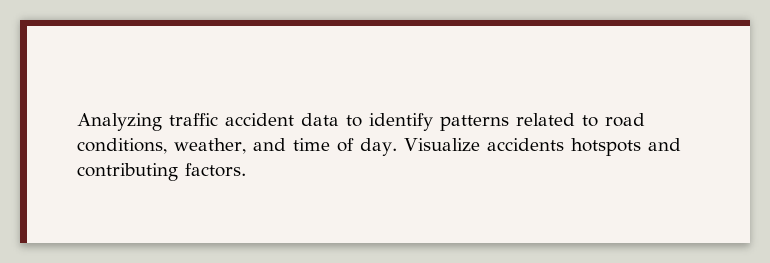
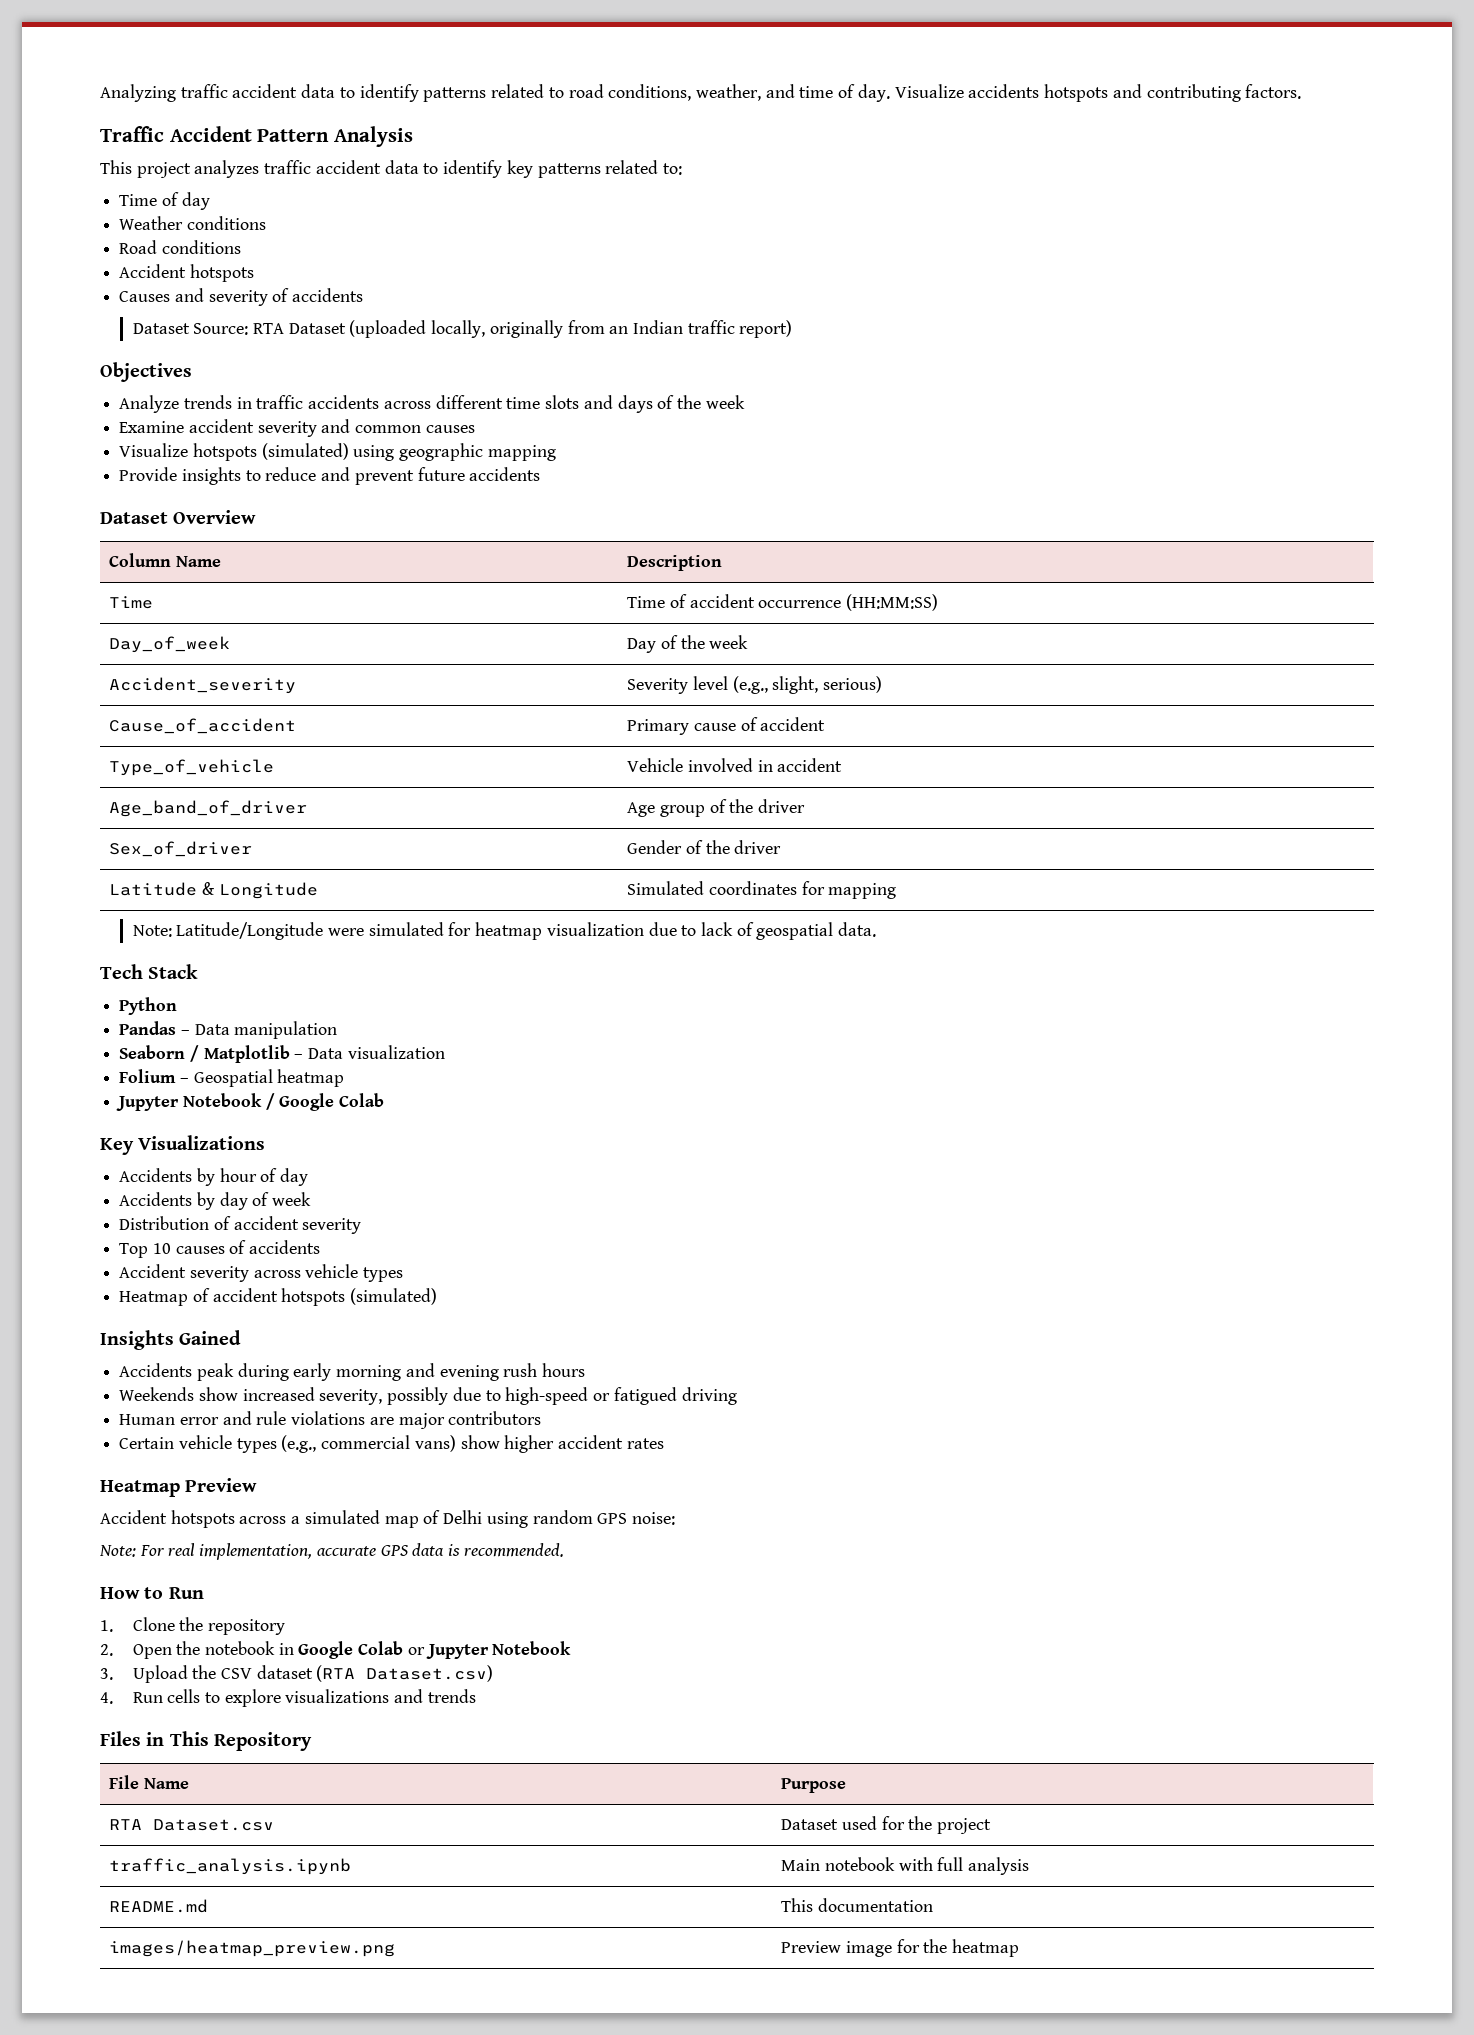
(246, 170) none -> [100,126,413,147] [100,160,682,178] [119,192,210,210] [119,216,266,230] [119,240,241,254] [119,264,254,282] [119,288,364,306] [132,320,793,338] [100,362,192,382] [119,395,745,413] [119,419,475,437] [119,443,556,461] [119,467,541,485] [100,510,257,524] [109,553,222,567] [627,555,723,571] [109,596,154,609] [627,594,939,611] [109,636,231,653] [627,635,749,653] [109,677,297,694] [627,676,883,694] [109,718,297,734] [627,717,826,735] [109,759,275,776] [627,758,843,772] [109,800,308,817] [627,799,806,817] [109,841,253,857] [627,840,782,854] [109,882,318,899] [627,881,897,899] [132,922,877,940] [100,964,199,979] [119,997,178,1015] [119,1021,338,1039] [119,1045,445,1063] [119,1069,345,1087] [116,1093,385,1111] [100,1135,266,1155] [119,1168,309,1186] [119,1192,312,1210] [119,1216,362,1234] [119,1240,321,1258] [119,1264,404,1282] [119,1288,438,1306] [100,1330,242,1350] [119,1363,586,1381] [119,1387,737,1405] [119,1411,542,1429] [119,1435,664,1453] [100,1478,258,1497] [100,1510,675,1528] [99,1543,564,1560] [100,1587,204,1599] [100,1617,285,1635] [100,1641,572,1659] [100,1665,494,1683] [100,1689,476,1707] [100,1731,312,1751] [109,1775,190,1789] [781,1778,847,1793] [109,1819,275,1831] [781,1816,992,1834] [109,1858,352,1875] [781,1857,1030,1875] [109,1899,209,1913] [781,1898,934,1912] [109,1940,396,1957] [781,1939,1020,1957] // Traffic Accident Pattern Analysis // This project analyzes traffic accident data to identify key patterns related to: // Time of day // Weather conditions // Road conditions // Accident hotspots // Causes and severity of accidents // Dataset Source: RTA Dataset (uploaded locally, originally from an Indian traffic report) // Objectives // Analyze trends in traffic accidents across different time slots and days of the week // Examine accident severity and common causes // Visualize hotspots (simulated) using geographic mapping // Provide insights to reduce and prevent future accidents // Dataset Overview // Column Name | Description // Time | Time of accident occurrence (HH:MM:SS) // Day_of_week | Day of the week // Accident_severity | Severity level (e.g., slight, serious) // Cause_of_accident | Primary cause of accident // Type_of_vehicle | Vehicle involved in accident // Age_band_of_driver | Age group of the driver // Sex_of_driver | Gender of the driver // Latitude & Longitude | Simulated coordinates for mapping // Note: Latitude/Longitude were simulated for heatmap visualization due to lack of geospatial data. // Tech Stack // Python // Pandas – Data manipulation // Seaborn / Matplotlib – Data visualization // Folium – Geospatial heatmap // Jupyter Notebook / Google Colab // Key Visualizations // Accidents by hour of day // Accidents by day of week // Distribution of accident severity // Top 10 causes of accidents // Accident severity across vehicle types // Heatmap of accident hotspots (simulated) // Insights Gained // Accidents peak during early morning and evening rush hours // Weekends show increased severity, possibly due to high-speed or fatigued driving // Human error and rule violations are major contributors // Certain vehicle types (e.g., commercial vans) show higher accident rates // Heatmap Preview // Accident hotspots across a simulated map of Delhi using random GPS noise: // Note: For real implementation, accurate GPS data is recommended. // How to Run // 1. Clone the repository // 2. Open the notebook in Google Colab or Jupyter Notebook // 3. Upload the CSV dataset (RTA Dataset.csv) // 4. Run cells to explore visualizations and trends // Files in This Repository // File Name | Purpose // RTA Dataset.csv | Dataset used for the project // traffic_analysis.ipynb | Main notebook with full analysis // README.md | This documentation // images/heatmap_preview.png | Preview image for the heatmap

